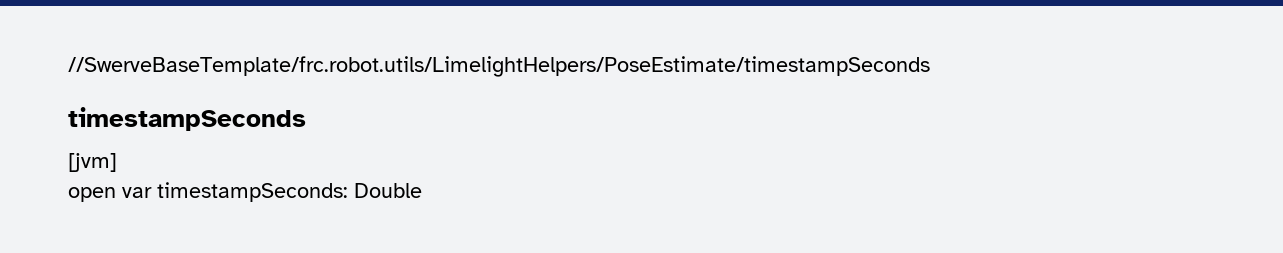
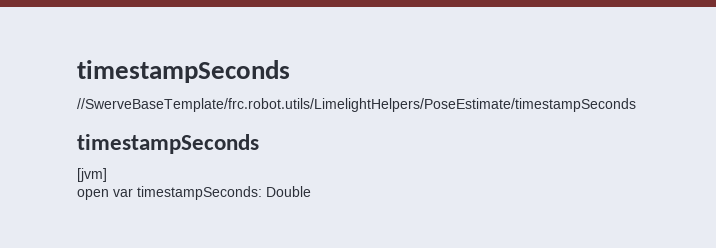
(68, 66) none -> [77,60,290,83] timestampSeconds //

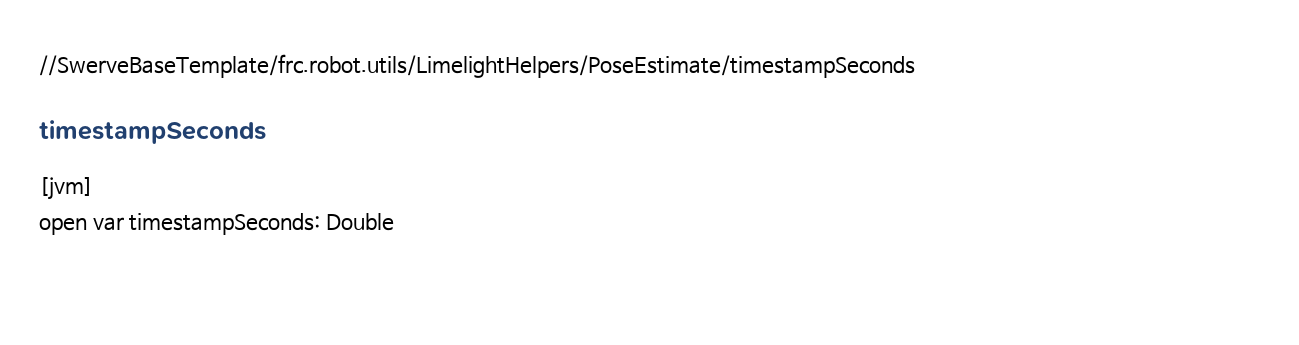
[77,60,290,83] timestampSeconds // -> (39, 66) none

